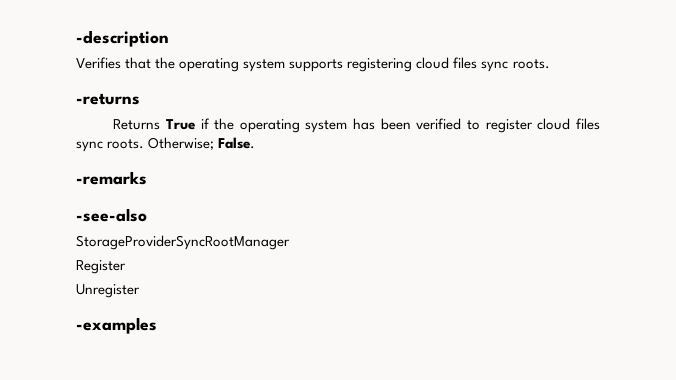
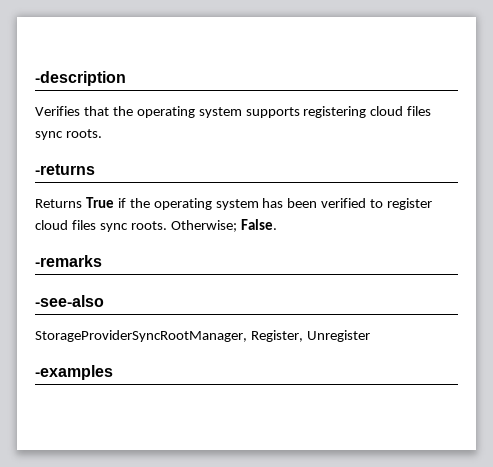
[76,235,290,250] [76,260,126,274] StorageProviderSyncRootManager // Register // -> [35,330,303,342] StorageProviderSyncRootManager, Register,

